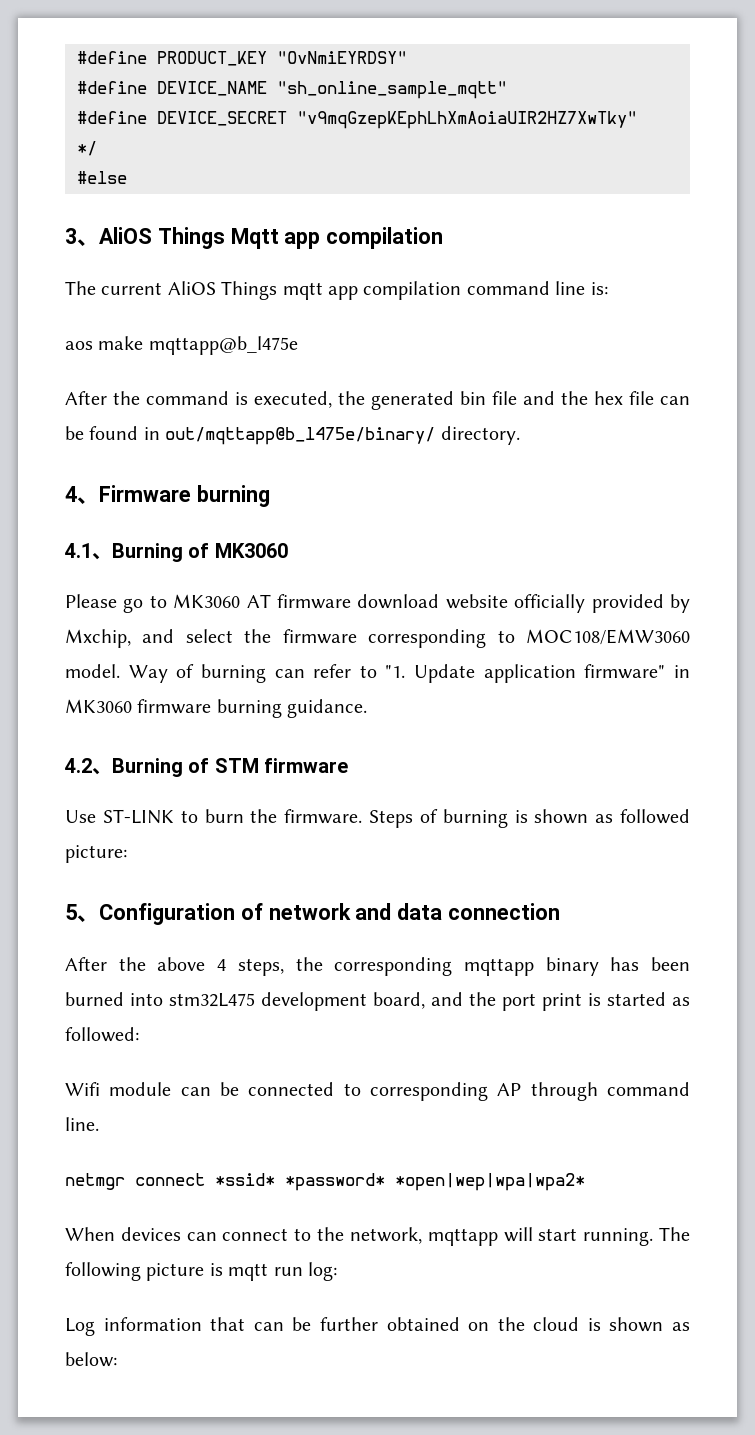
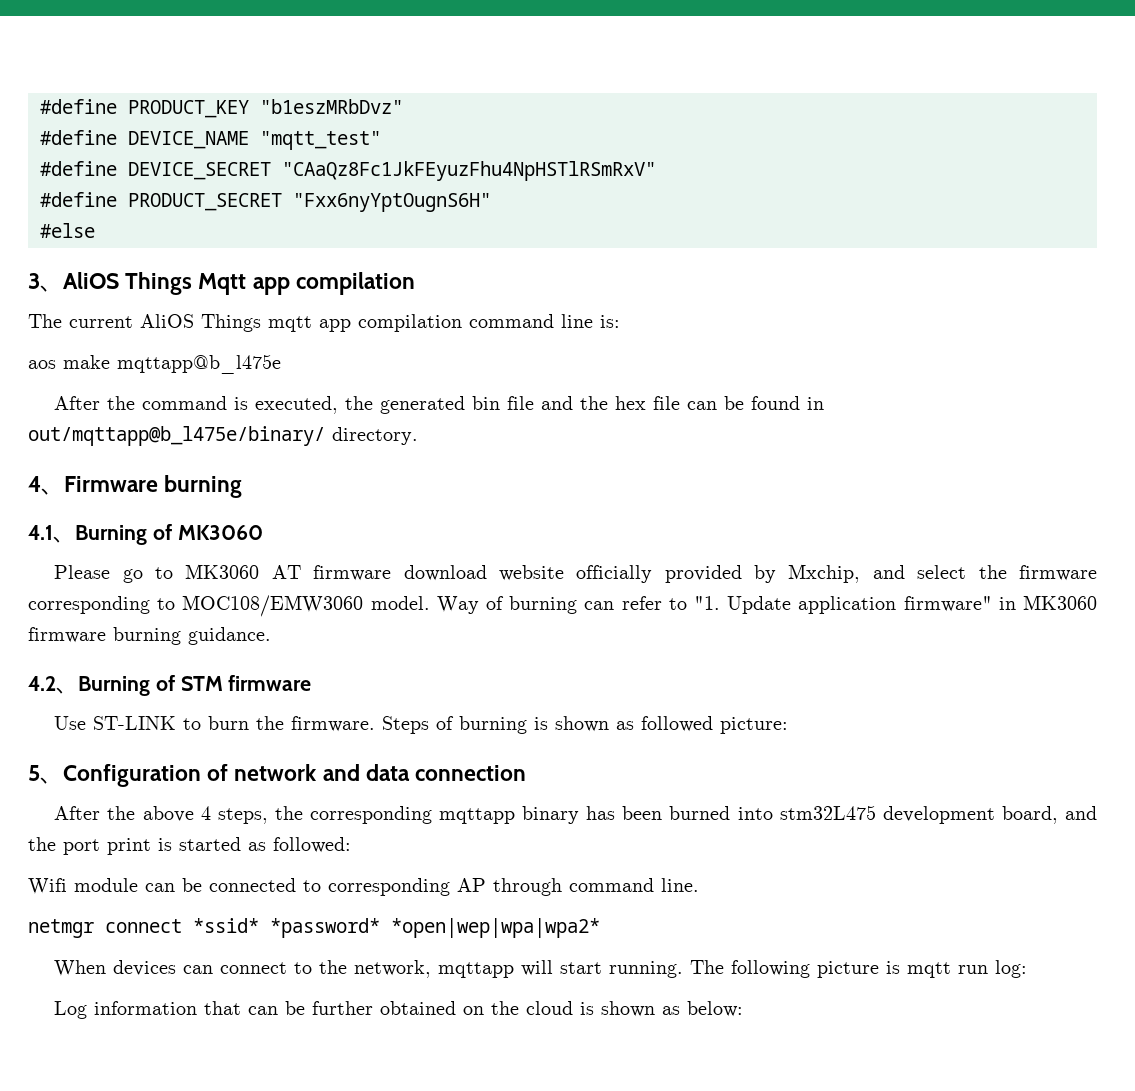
[277,51,407,64] "OvNmiEYRDSY" -> [260,99,403,114] "b1eszMRbDvz"
[277,81,507,99] "sh_online_sample_mqtt" -> [260,131,381,150] "mqtt_test"
[297,111,637,129] [77,141,97,156] "v9mqGzepKEphLhXmAoiaUIR2HZ7XwTky" // */ -> [282,161,656,181] [40,192,491,212] "CAaQz8Fc1JkFEyuzFhu4NpHSTlRSmRxV" // #define PRODUCT_SECRET "Fxx6nyYptOugnS6H"

